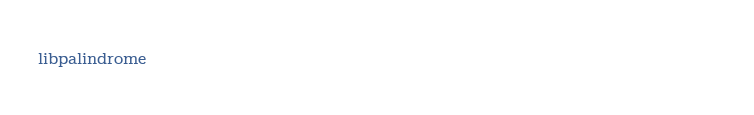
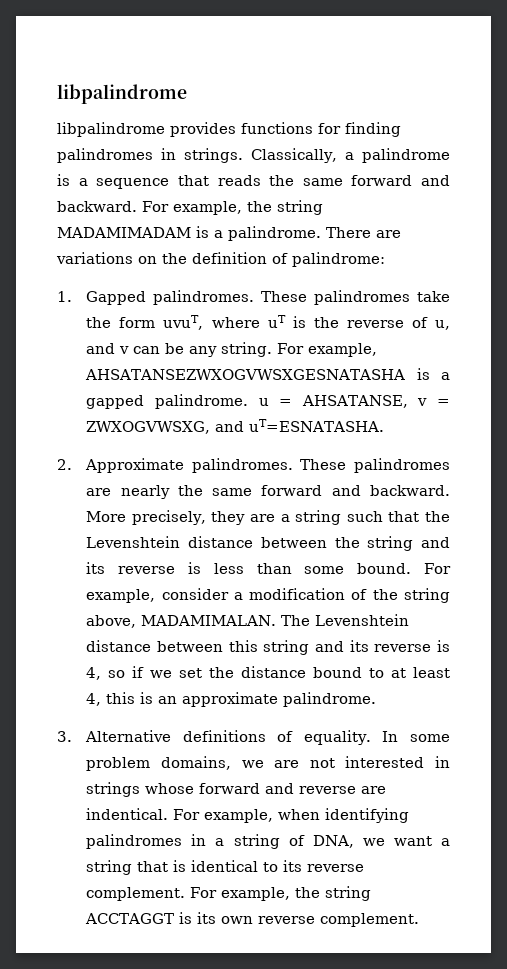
[38,53,146,67] libpalindrome -> [57,84,187,104] [57,122,401,137] [57,148,450,163] [57,174,450,189] [57,200,323,215] [57,226,401,241] [56,252,385,267] [57,290,450,305] [86,315,450,330] [86,342,378,357] [85,368,450,380] [86,394,450,409] [86,419,385,434] [57,458,450,473] [86,485,450,499] [86,510,450,525] [86,536,450,551] [86,562,451,574] [86,588,450,603] [86,614,410,628] [86,640,450,655] [86,666,450,680] [86,692,377,707] [57,730,450,745] [86,756,450,771] [86,782,387,797] [86,808,410,823] [86,834,450,849] [86,860,365,875] [86,886,372,901] [85,912,420,927] libpalindrome // libpalindrome provides functions for finding palindromes in strings. Classically, a palindrome is a sequence that reads the same forward and backward. For example, the string MADAMIMADAM is a palindrome. There are variations on the definition of palindrome: // 1. Gapped palindromes. These palindromes take the form uvuT, where uT is the reverse of u, and v can be any string. For example, AHSATANSEZWXOGVWSXGESNATASHA is a gapped palindrome. u = AHSATANSE, v = ZWXOGVWSXG, and uT=ESNATASHA. // 2. Approximate palindromes. These palindromes are nearly the same forward and backward. More precisely, they are a string such that the Levenshtein distance between the string and its reverse is less than some bound. For example, consider a modification of the string above, MADAMIMALAN. The Levenshtein distance between this string and its reverse is 4, so if we set the distance bound to at least 4, this is an approximate palindrome. // 3. Alternative definitions of equality. In some problem domains, we are not interested in strings whose forward and reverse are indentical. For example, when identifying palindromes in a string of DNA, we want a string that is identical to its reverse complement. For example, the string ACCTAGGT is its own reverse complement.

